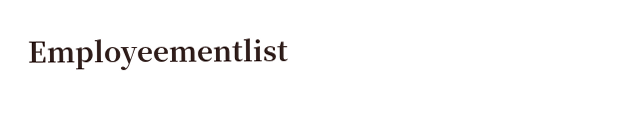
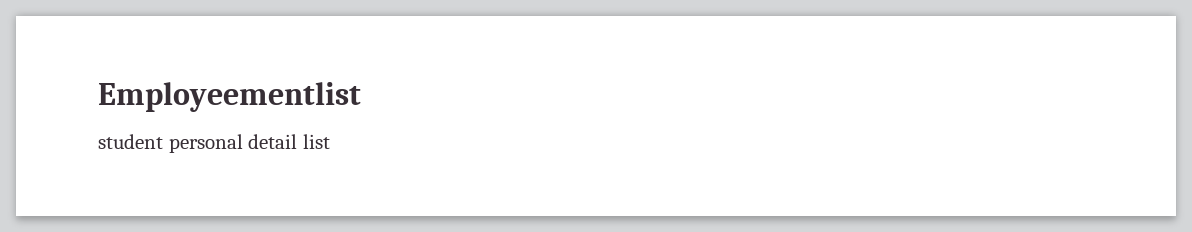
(289, 54) none -> [98,134,330,153] // student personal detail list

